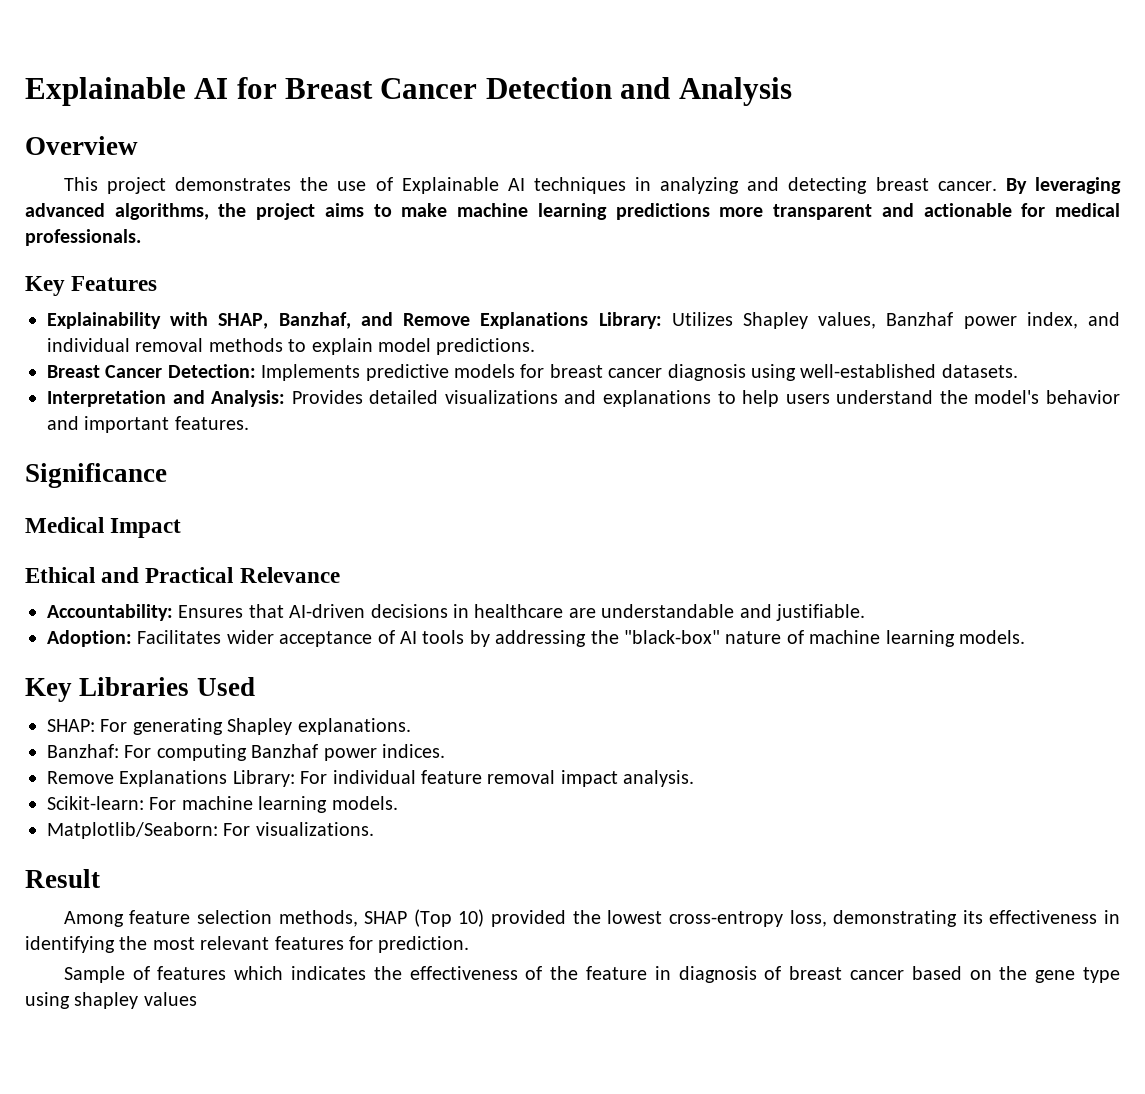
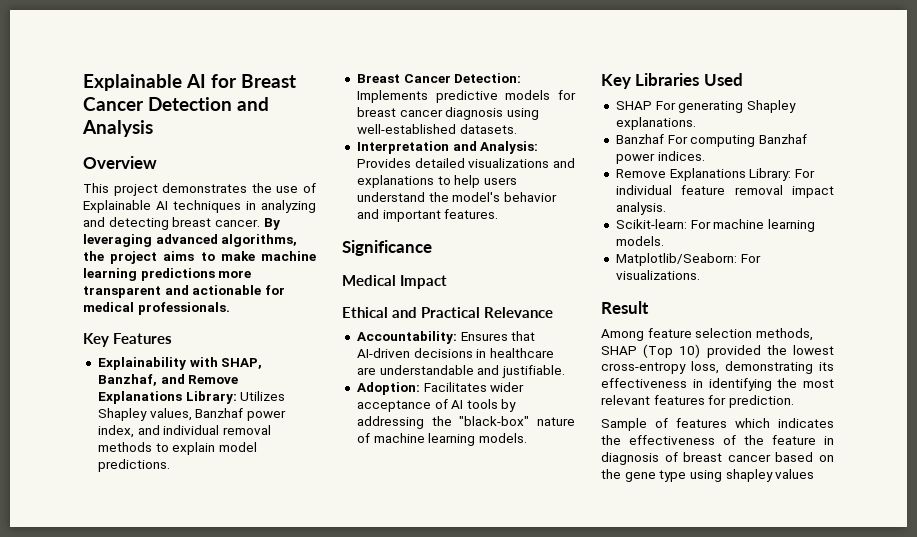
[47,719,95,732] SHAP: -> [615,101,652,110] SHAP
[47,744,119,758] Banzhaf: -> [615,134,664,144] Banzhaf

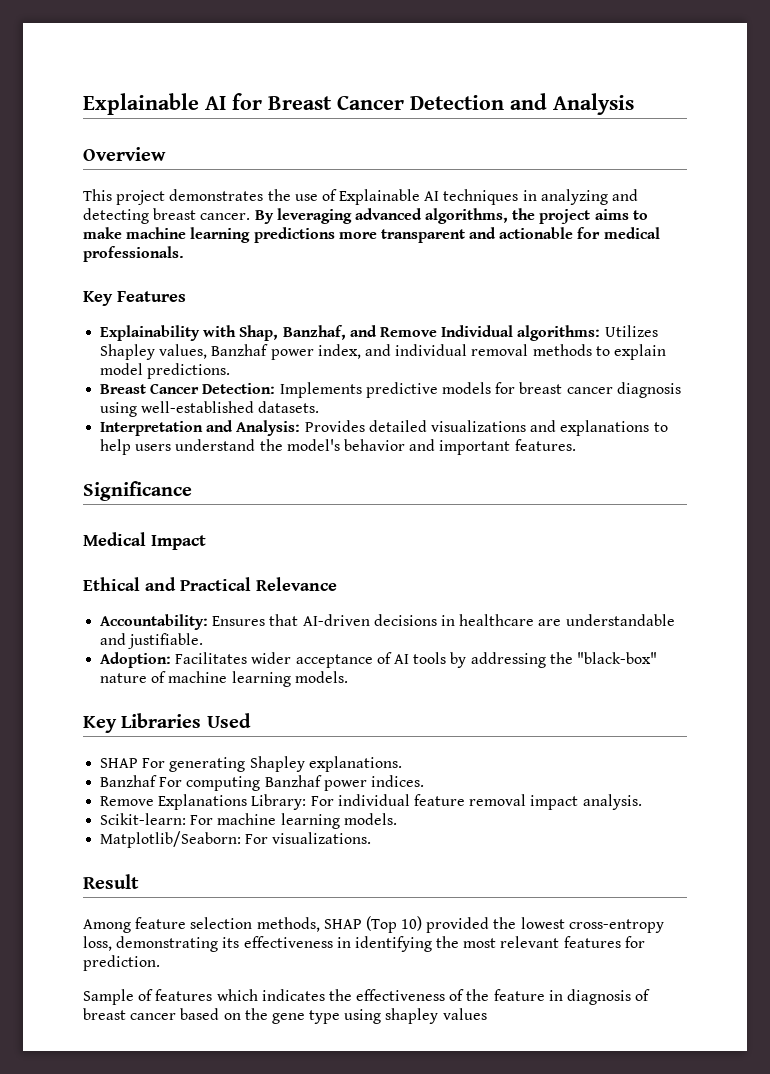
[221,358,263,369] SHAP, -> [239,325,279,341] Shap,
[97,391,237,404] Explanations Library: -> [441,325,601,341] Individual algorithms:

